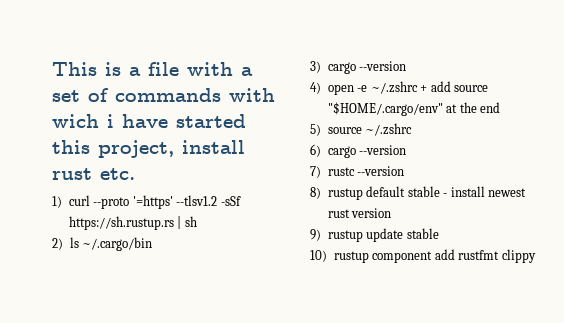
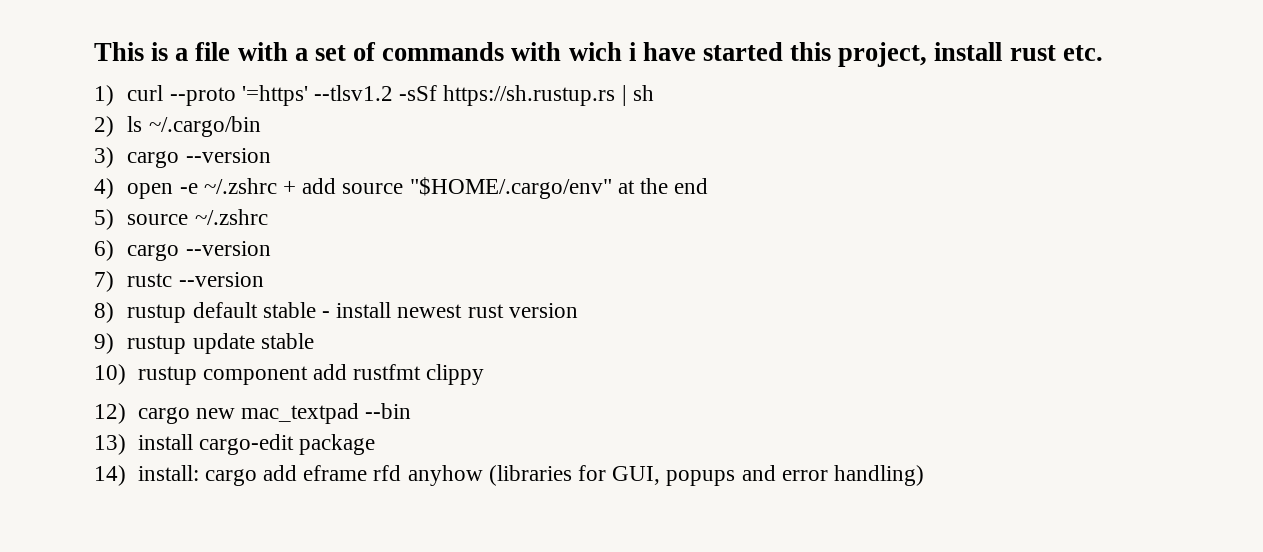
(536, 256) none -> [94,403,412,424] [94,434,375,455] [94,465,925,486] // 12) cargo new mac_textpad --bin // 13) install cargo-edit package // 14) install: cargo add eframe rfd anyhow (libraries for GUI, popups and error handling)

